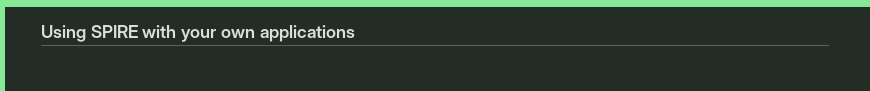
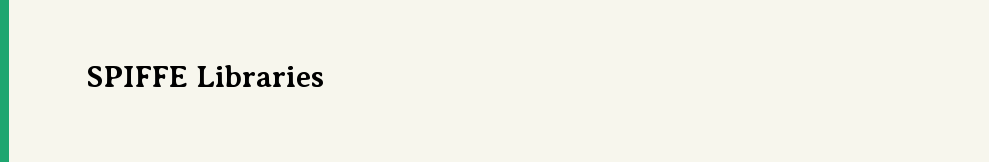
[41,25,355,42] Using SPIRE with your own applications -> [87,65,325,87] SPIFFE Libraries

